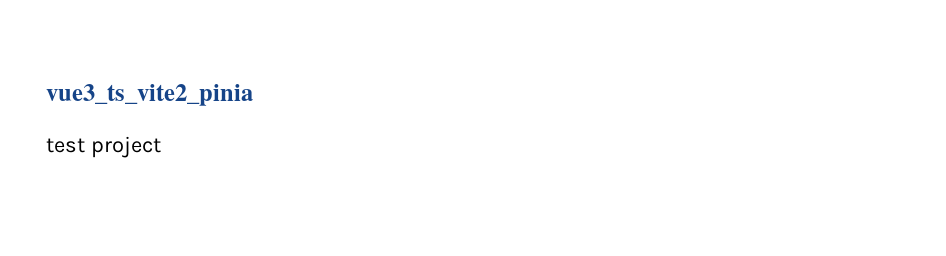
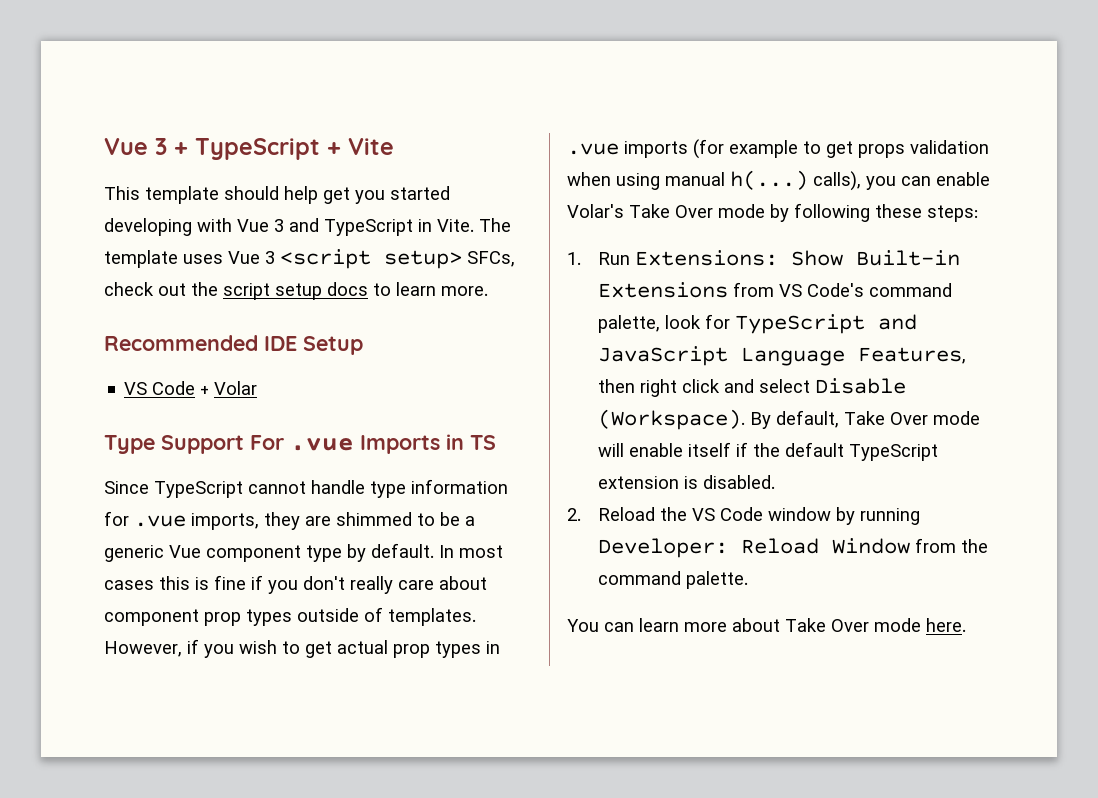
[46,84,253,106] [46,136,161,158] vue3_ts_vite2_pinia // test project -> [104,138,394,160] [104,186,450,204] [104,218,511,236] [104,249,515,269] [104,282,488,300] [104,335,363,355] [124,381,258,395] [104,434,496,454] [104,479,508,498] [104,511,475,530] [104,543,503,562] [104,575,487,594] [104,607,476,626] [104,639,500,658] [567,139,989,159] [567,170,990,191] [567,203,978,222] [567,250,960,266] [597,282,952,298] [597,314,917,334] [597,346,966,366] [597,378,906,397] [597,409,980,430] [597,442,938,461] [597,475,775,489] [567,507,920,525] [597,538,988,558] [597,571,748,589] [567,618,966,632] Vue 3 + TypeScript + Vite // This template should help get you started developing with Vue 3 and TypeScript in Vite. The template uses Vue 3 <script setup> SFCs, check out the script setup docs to learn more. // Recommended IDE Setup // VS Code + Volar // Type Support For .vue Imports in TS // Since TypeScript cannot handle type information for .vue imports, they are shimmed to be a generic Vue component type by default. In most cases this is fine if you don't really care about component prop types outside of templates. However, if you wish to get actual prop types in .vue imports (for example to get props validation when using manual h(...) calls), you can enable Volar's Take Over mode by following these steps: // 1. Run Extensions: Show Built-in Extensions from VS Code's command palette, look for TypeScript and JavaScript Language Features, then right click and select Disable (Workspace). By default, Take Over mode will enable itself if the default TypeScript extension is disabled. // 2. Reload the VS Code window by running Developer: Reload Window from the command palette. // You can learn more about Take Over mode here.

